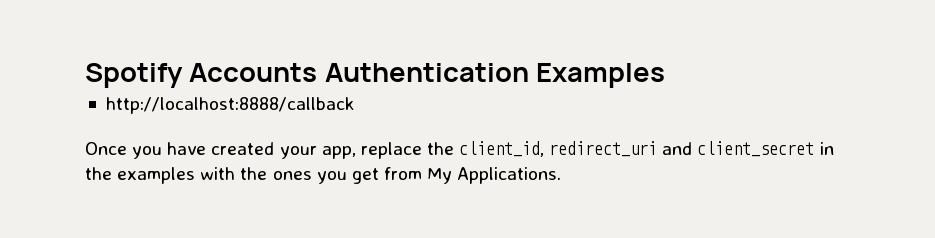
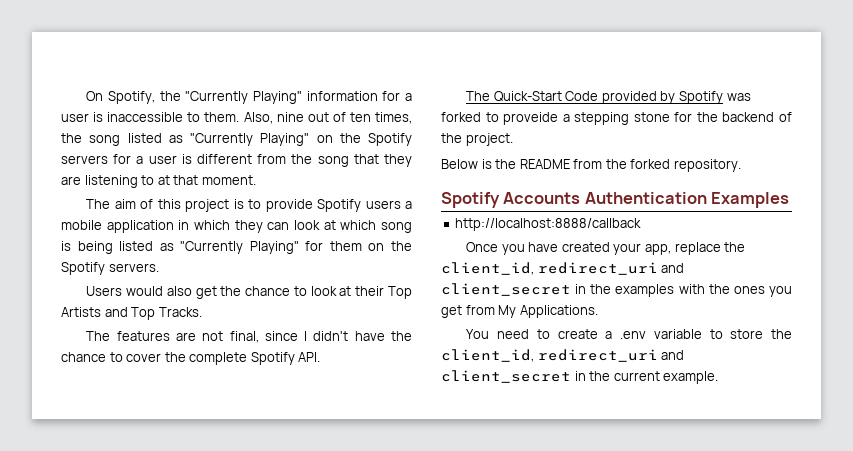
(85, 75) none -> [86,91,412,104] [61,112,412,124] [61,133,412,146] [61,154,412,167] [61,175,256,188] [86,199,412,212] [61,220,412,233] [61,241,412,254] [61,262,159,275] [86,286,412,299] [61,307,202,320] [86,331,412,343] [61,352,321,365] [466,91,751,104] [441,112,792,125] [441,133,513,146] [441,159,741,172] On Spotify, the "Currently Playing" information for a user is inaccessible to them. Also, nine out of ten times, the song listed as "Currently Playing" on the Spotify servers for a user is different from the song that they are listening to at that moment. // The aim of this project is to provide Spotify users a mobile application in which they can look at which song is being listed as "Currently Playing" for them on the Spotify servers. // Users would also get the chance to look at their Top Artists and Top Tracks. // The features are not final, since I didn't have the chance to cover the complete Spotify API. // The Quick-Start Code provided by Spotify was forked to proveide a stepping stone for the backend of the project. // Below is the README from the forked repository. //
(562, 175) none -> [466,329,792,339] [441,349,685,362] [441,370,719,384] // You need to create a .env variable to store the client_id, redirect_uri and client_secret in the current example.

